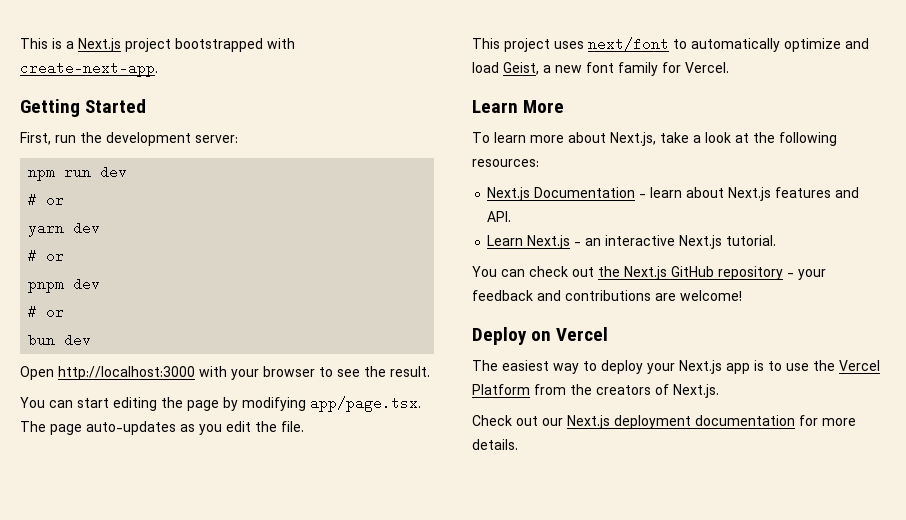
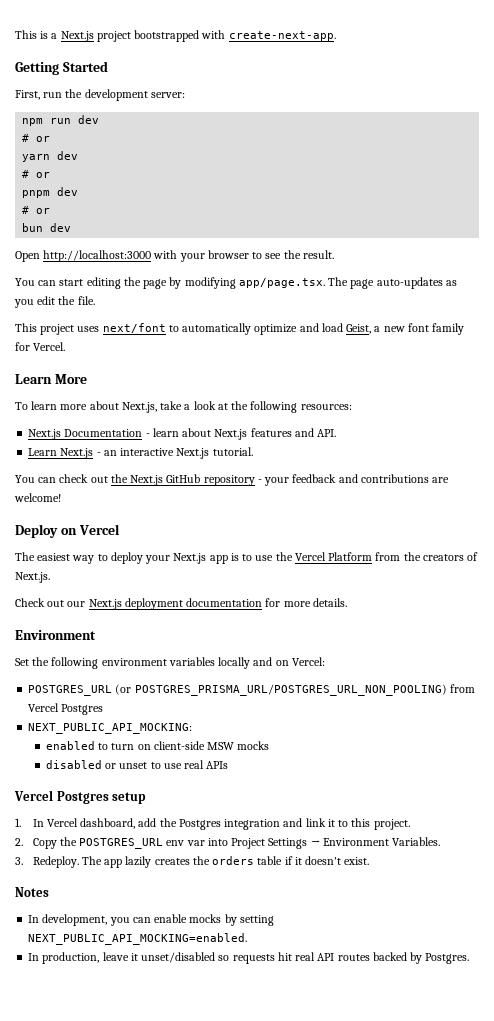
(518, 444) none -> [15,630,96,640] [15,657,325,669] [28,684,475,696] [28,703,104,715] [28,723,193,734] [45,741,270,750] [45,760,229,769] [14,790,147,804] [15,818,410,830] [15,837,441,849] [15,856,370,868] [15,887,49,897] [28,914,274,926] [28,933,248,945] [28,952,470,964] // Environment // Set the following environment variables locally and on Vercel: // POSTGRES_URL (or POSTGRES_PRISMA_URL/POSTGRES_URL_NON_POOLING) from Vercel Postgres // NEXT_PUBLIC_API_MOCKING: // enabled to turn on client-side MSW mocks // disabled or unset to use real APIs // Vercel Postgres setup // 1. In Vercel dashboard, add the Postgres integration and link it to this project. // 2. Copy the POSTGRES_URL env var into Project Settings → Environment Variables. // 3. Redeploy. The app lazily creates the orders table if it doesn't exist. // Notes // In development, you can enable mocks by setting NEXT_PUBLIC_API_MOCKING=enabled. // In production, leave it unset/disabled so requests hit real API routes backed by Postgres.

